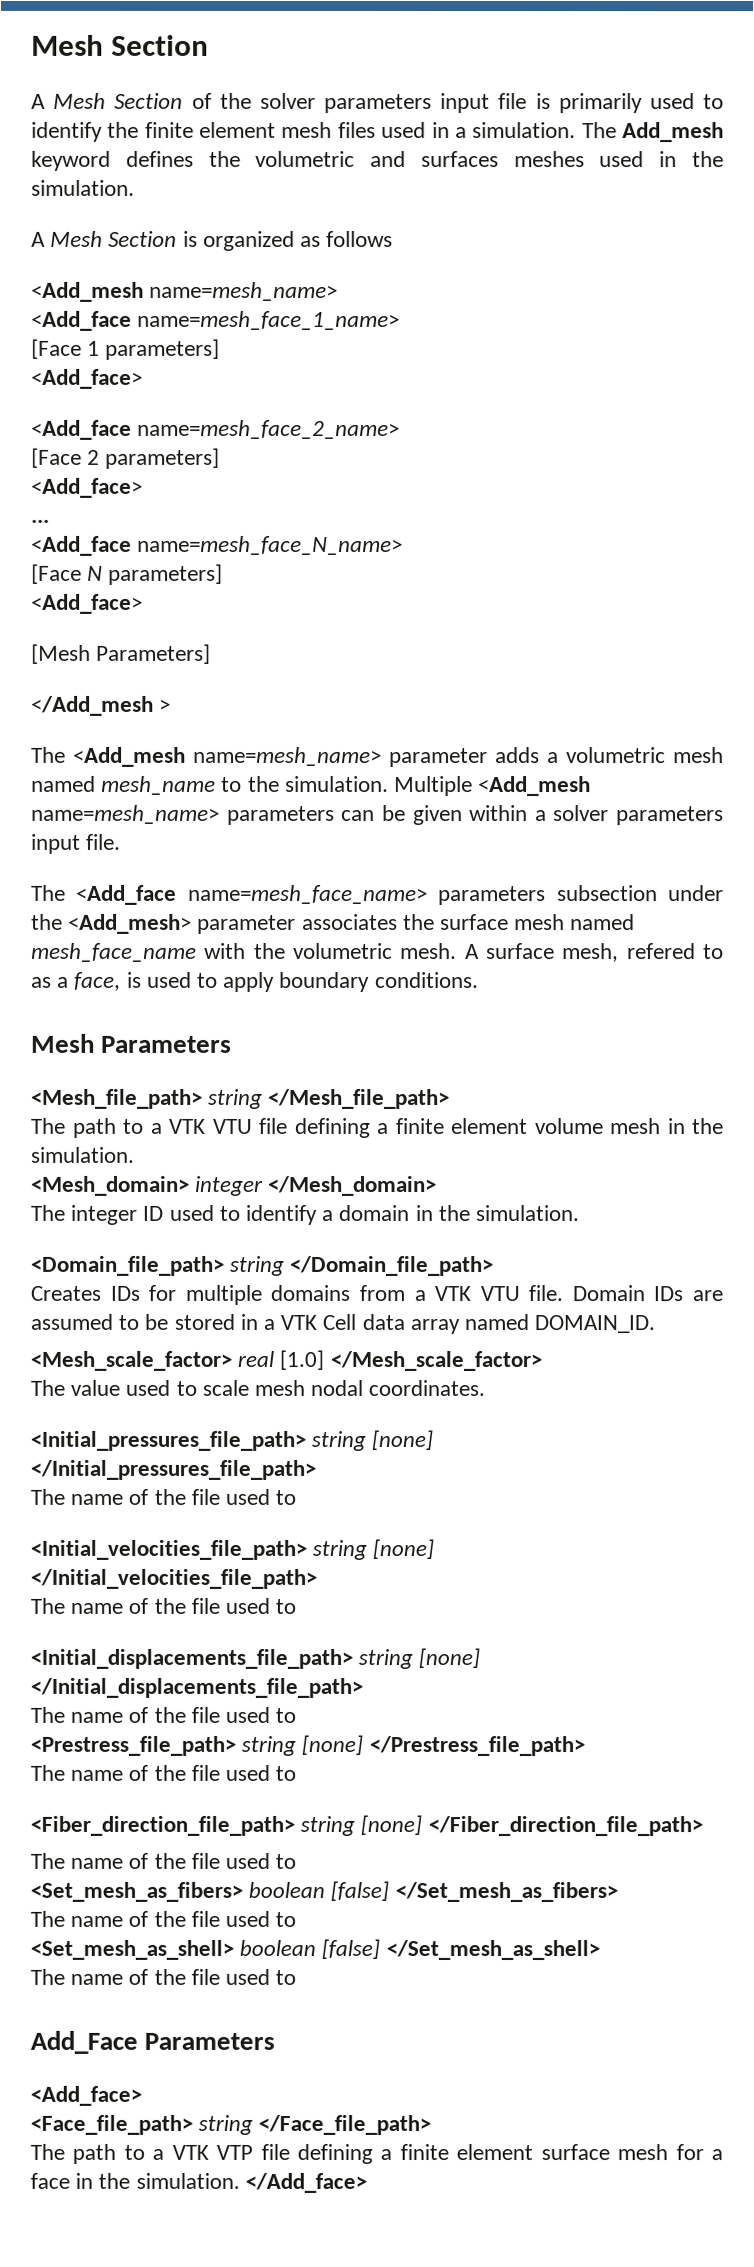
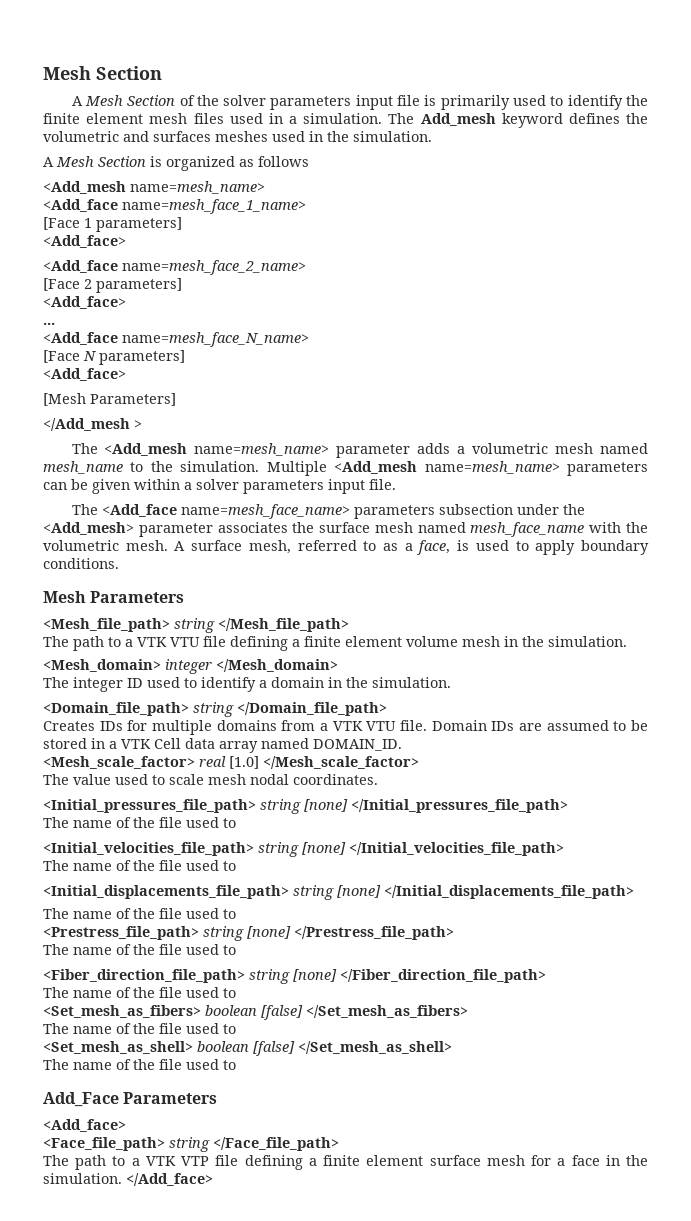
[626,943,696,960] refered -> [297,540,357,551] referred

